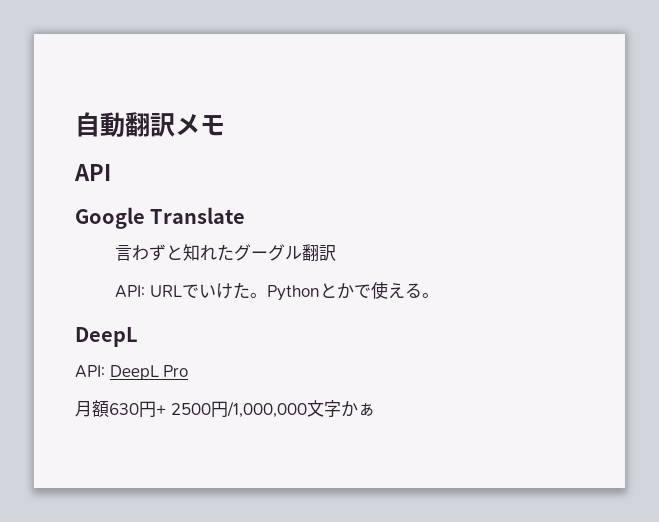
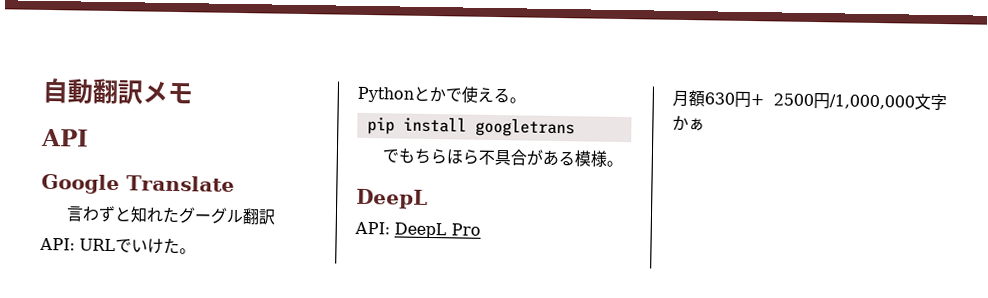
(267, 295) none -> (196, 251) //
(439, 295) none -> [366,116,575,138] [382,147,624,168] // pip install googletrans // でもちらほら不具合がある模様。

